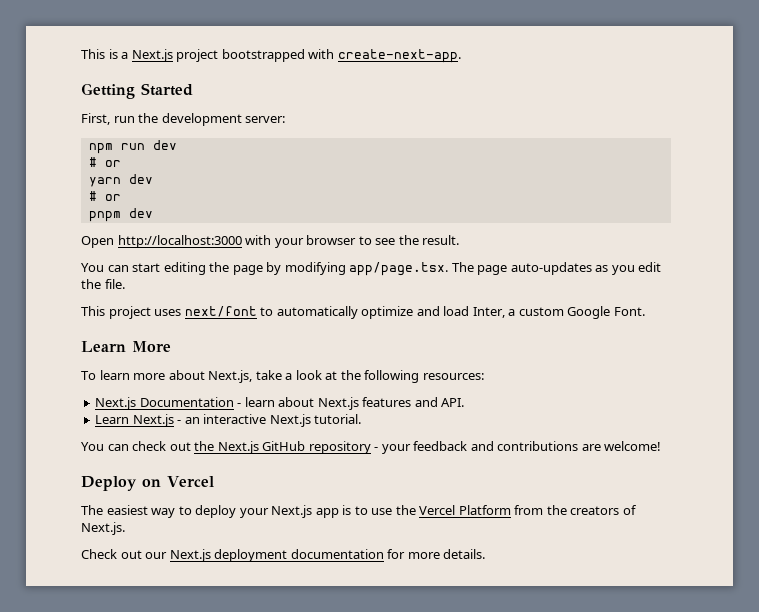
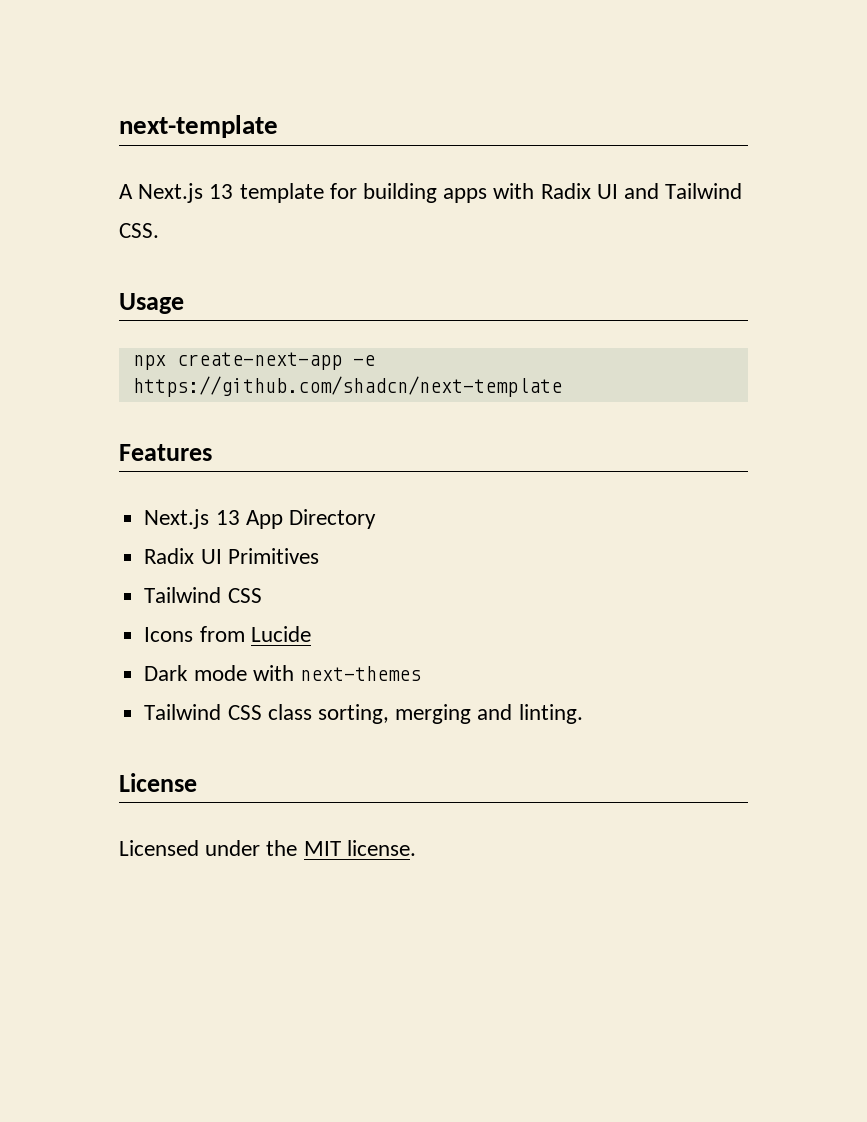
[81,49,461,63] [81,83,193,99] [81,113,286,126] [88,140,177,154] [88,157,121,167] [88,174,153,187] [88,191,121,201] [88,208,153,222] [81,235,460,248] [81,262,662,276] [81,279,125,289] [81,306,645,319] [81,341,171,352] [81,370,484,383] [95,397,465,410] [95,414,362,427] [81,441,662,454] [81,476,214,491] [81,505,637,518] [81,522,125,535] [81,549,486,562] This is a Next.js project bootstrapped with create-next-app. // Getting Started // First, run the development server: // npm run dev // # or // yarn dev // # or // pnpm dev // Open http://localhost:3000 with your browser to see the result. // You can start editing the page by modifying app/page.tsx. The page auto-updates as you edit the file. // This project uses next/font to automatically optimize and load Inter, a custom Google Font. // Learn More // To learn more about Next.js, take a look at the following resources: // Next.js Documentation - learn about Next.js features and API. // Learn Next.js - an interactive Next.js tutorial. // You can check out the Next.js GitHub repository - your feedback and contributions are welcome! // Deploy on Vercel // The easiest way to deploy your Next.js app is to use the Vercel Platform from the creators of Next.js. // Check out our Next.js deployment documentation for more details. -> [119,115,278,138] [119,183,743,203] [119,223,159,238] [119,293,184,314] [132,352,375,370] [132,376,562,397] [119,444,212,461] [144,509,376,529] [144,548,319,564] [144,587,262,603] [144,626,311,642] [144,665,421,681] [144,704,583,724] [119,773,197,792] [119,840,416,856] next-template // A Next.js 13 template for building apps with Radix UI and Tailwind CSS. // Usage // npx create-next-app -e https://github.com/shadcn/next-template // Features // Next.js 13 App Directory // Radix UI Primitives // Tailwind CSS // Icons from Lucide // Dark mode with next-themes // Tailwind CSS class sorting, merging and linting. // License // Licensed under the MIT license.

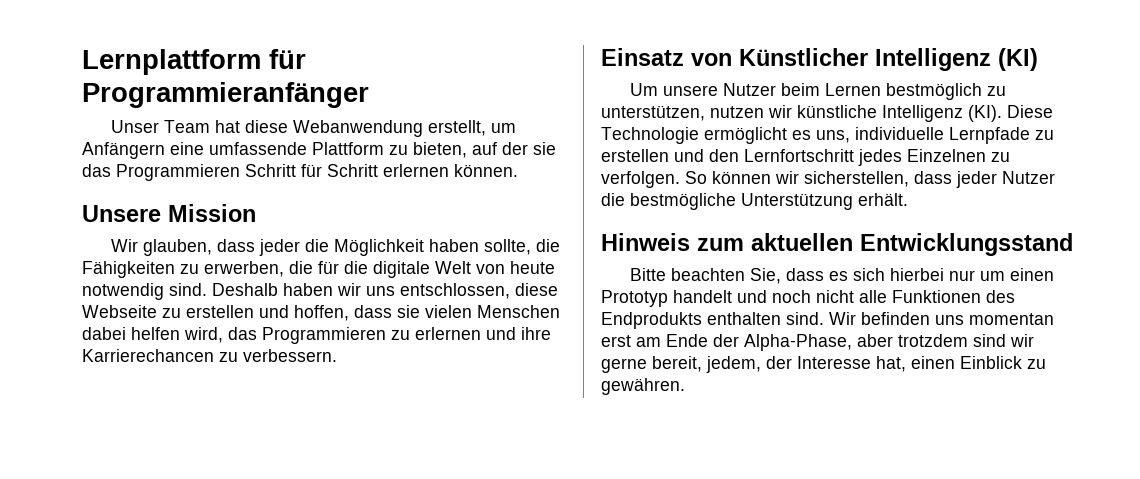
[119,115,278,138] [119,183,743,203] [119,223,159,238] [119,293,184,314] [132,352,375,370] [132,376,562,397] [119,444,212,461] [144,509,376,529] [144,548,319,564] [144,587,262,603] [144,626,311,642] [144,665,421,681] [144,704,583,724] [119,773,197,792] [119,840,416,856] next-template // A Next.js 13 template for building apps with Radix UI and Tailwind CSS. // Usage // npx create-next-app -e https://github.com/shadcn/next-template // Features // Next.js 13 App Directory // Radix UI Primitives // Tailwind CSS // Icons from Lucide // Dark mode with next-themes // Tailwind CSS class sorting, merging and linting. // License // Licensed under the MIT license. -> [82,49,306,75] [82,82,369,108] [111,120,517,137] [82,142,556,159] [82,164,518,181] [82,204,256,222] [111,239,561,256] [82,261,555,278] [82,283,558,300] [82,305,560,321] [82,327,551,344] [82,349,337,362] [601,48,1038,71] [630,83,1007,100] [601,105,1053,122] [601,127,1054,144] [601,149,1010,166] [601,171,1055,188] [601,193,908,210] [601,233,1073,256] [630,268,1055,284] [601,290,1015,307] [601,312,1054,329] [601,334,1034,351] [601,356,1046,373] [601,378,685,395] Lernplattform für Programmieranfänger // Unser Team hat diese Webanwendung erstellt, um Anfängern eine umfassende Plattform zu bieten, auf der sie das Programmieren Schritt für Schritt erlernen können. // Unsere Mission // Wir glauben, dass jeder die Möglichkeit haben sollte, die Fähigkeiten zu erwerben, die für die digitale Welt von heute notwendig sind. Deshalb haben wir uns entschlossen, diese Webseite zu erstellen und hoffen, dass sie vielen Menschen dabei helfen wird, das Programmieren zu erlernen und ihre Karrierechancen zu verbessern. // Einsatz von Künstlicher Intelligenz (KI) // Um unsere Nutzer beim Lernen bestmöglich zu unterstützen, nutzen wir künstliche Intelligenz (KI). Diese Technologie ermöglicht es uns, individuelle Lernpfade zu erstellen und den Lernfortschritt jedes Einzelnen zu verfolgen. So können wir sicherstellen, dass jeder Nutzer die bestmögliche Unterstützung erhält. // Hinweis zum aktuellen Entwicklungsstand // Bitte beachten Sie, dass es sich hierbei nur um einen Prototyp handelt und noch nicht alle Funktionen des Endprodukts enthalten sind. Wir befinden uns momentan erst am Ende der Alpha-Phase, aber trotzdem sind wir gerne bereit, jedem, der Interesse hat, einen Einblick zu gewähren.

